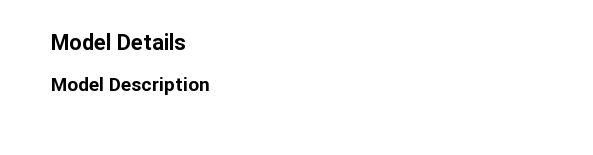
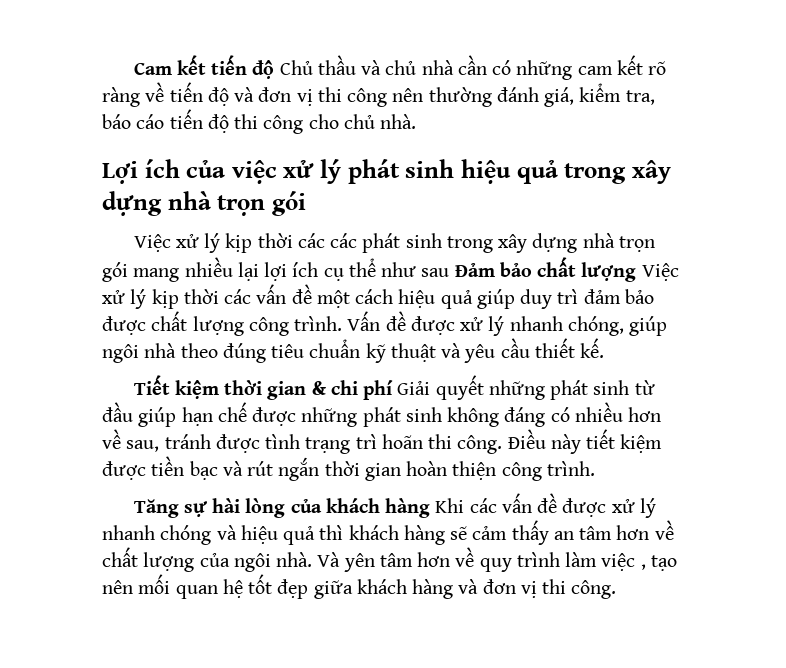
[51,33,186,50] [51,77,211,95] Model Details // Model Description -> [133,55,667,80] [102,82,655,107] [102,109,417,134] [102,159,671,184] [102,191,306,216] [133,233,655,253] [102,257,679,282] [102,284,654,309] [102,311,668,336] [102,338,605,363] [133,375,655,400] [102,402,662,427] [102,429,663,454] [102,456,595,481] [133,493,656,518] [102,520,674,545] [102,547,677,572] [102,574,617,599] Cam kết tiến độ Chủ thầu và chủ nhà cần có những cam kết rõ ràng về tiến độ và đơn vị thi công nên thường đánh giá, kiểm tra, báo cáo tiến độ thi công cho chủ nhà. // Lợi ích của việc xử lý phát sinh hiệu quả trong xây dựng nhà trọn gói // Việc xử lý kịp thời các các phát sinh trong xây dựng nhà trọn gói mang nhiều lại lợi ích cụ thể như sau Đảm bảo chất lượng Việc xử lý kịp thời các vấn đề một cách hiệu quả giúp duy trì đảm bảo được chất lượng công trình. Vấn đề được xử lý nhanh chóng, giúp ngôi nhà theo đúng tiêu chuẩn kỹ thuật và yêu cầu thiết kế. // Tiết kiệm thời gian & chi phí Giải quyết những phát sinh từ đầu giúp hạn chế được những phát sinh không đáng có nhiều hơn về sau, tránh được tình trạng trì hoãn thi công. Điều này tiết kiệm được tiền bạc và rút ngắn thời gian hoàn thiện công trình. // Tăng sự hài lòng của khách hàng Khi các vấn đề được xử lý nhanh chóng và hiệu quả thì khách hàng sẽ cảm thấy an tâm hơn về chất lượng của ngôi nhà. Và yên tâm hơn về quy trình làm việc , tạo nên mối quan hệ tốt đẹp giữa khách hàng và đơn vị thi công.

